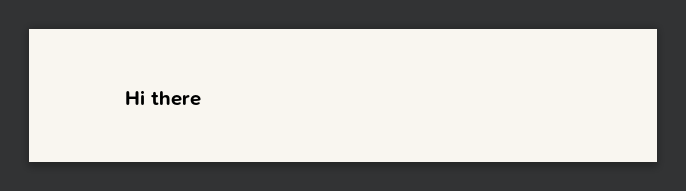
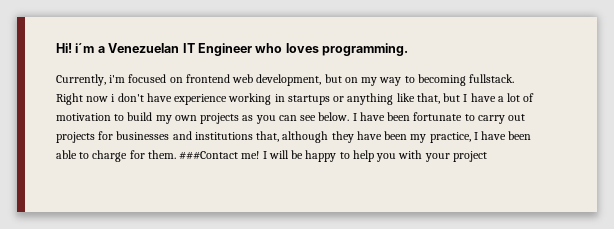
[125,90,201,106] Hi there -> [56,43,408,56] [56,74,515,86] [56,93,535,105] [56,112,526,124] [56,131,532,143] [56,150,487,162] Hi! i´m a Venezuelan IT Engineer who loves programming. // Currently, i'm focused on frontend web development, but on my way to becoming fullstack. Right now i don't have experience working in startups or anything like that, but I have a lot of motivation to build my own projects as you can see below. I have been fortunate to carry out projects for businesses and institutions that, although they have been my practice, I have been able to charge for them. ###Contact me! I will be happy to help you with your project

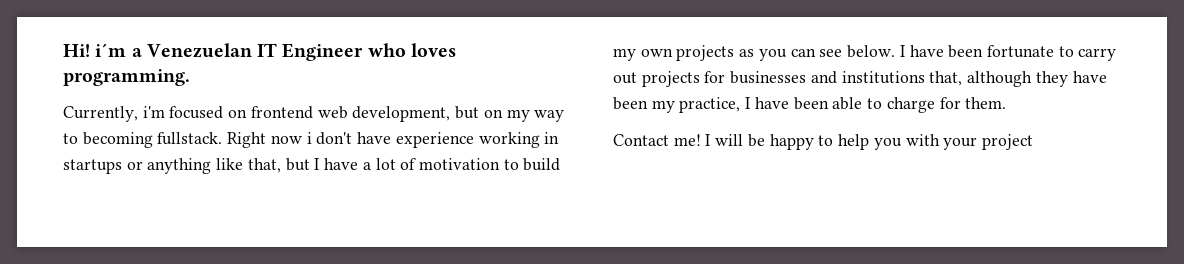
[179,151,239,160] ###Contact -> [613,134,669,146] // Contact

